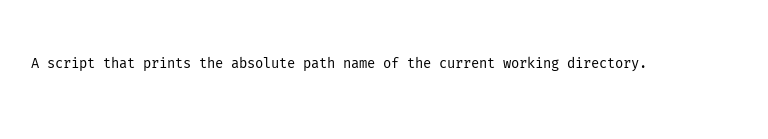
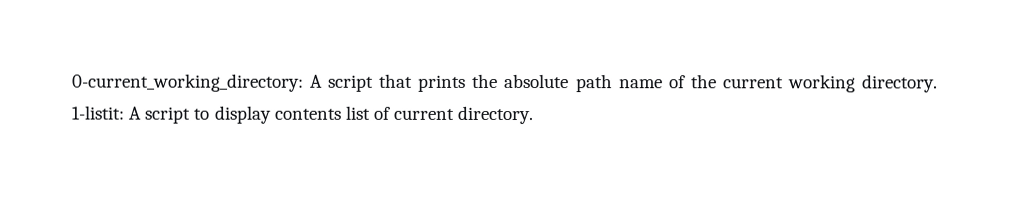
(31, 63) none -> [72,73,304,92] 0-current_working_directory:
(647, 64) none -> [71,105,535,125] 1-listit: A script to display contents list of current directory.

